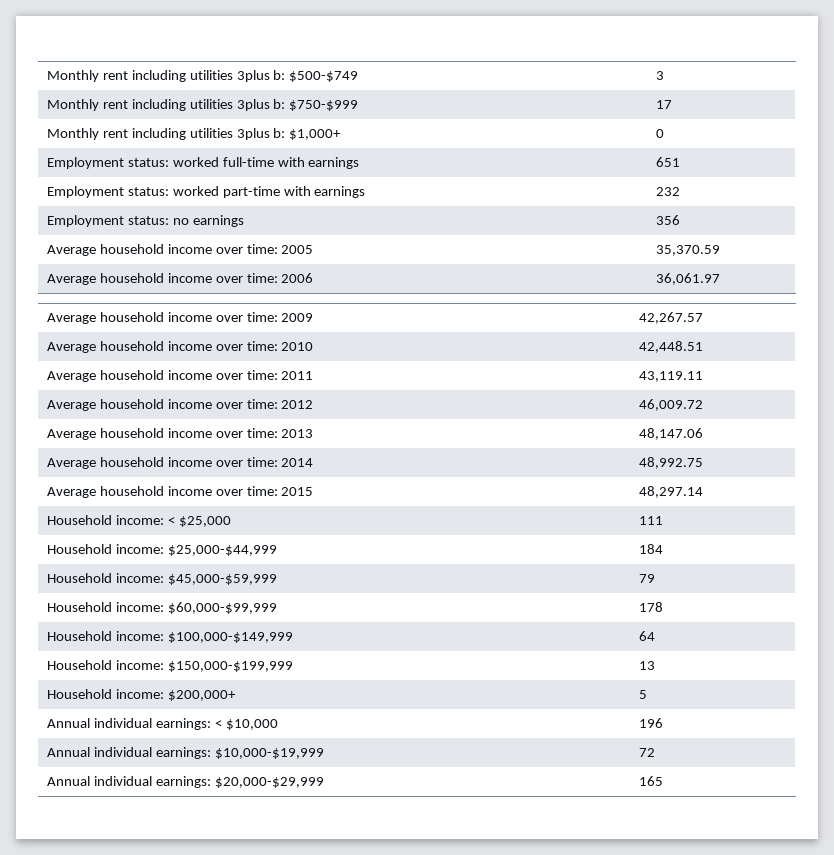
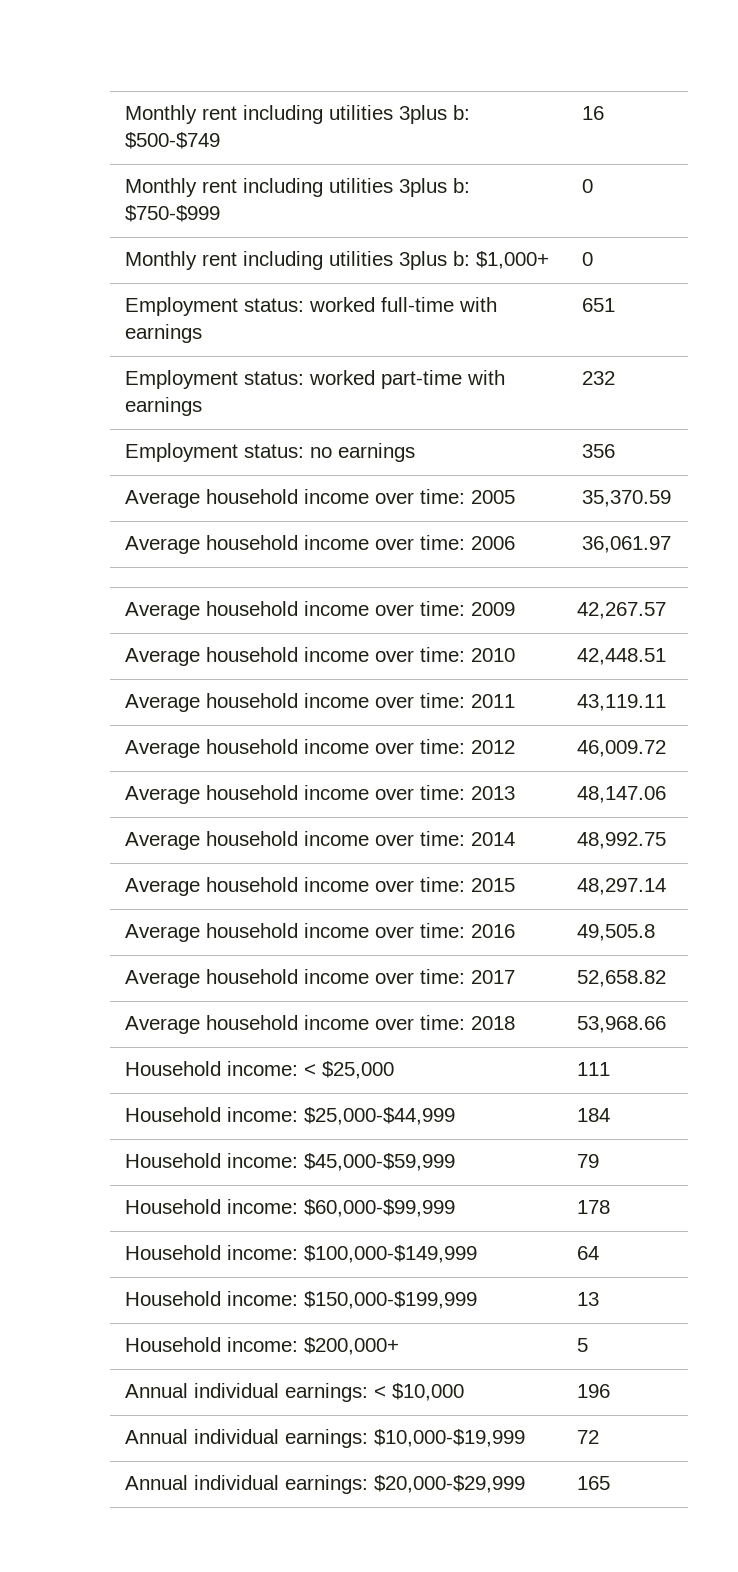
[655,71,664,80] 3 -> [581,106,604,120] 16
[655,100,672,109] 17 -> [581,179,593,193] 0
(703, 492) none -> [124,923,515,942] [576,924,655,941] [124,969,515,988] [576,970,666,987] [124,1015,515,1034] [576,1016,666,1033] // Average household income over time: 2016 | 49,505.8 // Average household income over time: 2017 | 52,658.82 // Average household income over time: 2018 | 53,968.66

